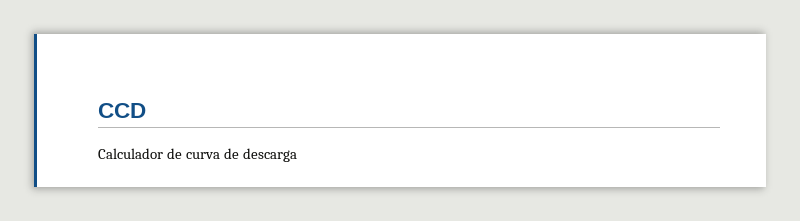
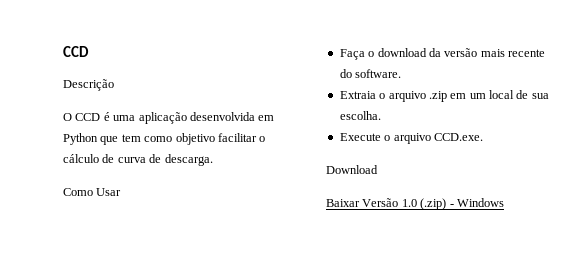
[98,148,297,162] Calculador de curva de descarga -> [63,79,114,91] [63,112,275,124] [63,133,266,145] [63,154,213,166] [63,188,122,196] [339,48,545,60] [339,69,402,78] [339,90,549,102] [339,111,381,120] [339,133,483,144] [326,165,378,174] [326,198,504,210] Descrição // O CCD é uma aplicação desenvolvida em Python que tem como objetivo facilitar o cálculo de curva de descarga. // Como Usar // Faça o download da versão mais recente do software. // Extraia o arquivo .zip em um local de sua escolha. // Execute o arquivo CCD.exe. // Download // Baixar Versão 1.0 (.zip) - Windows

